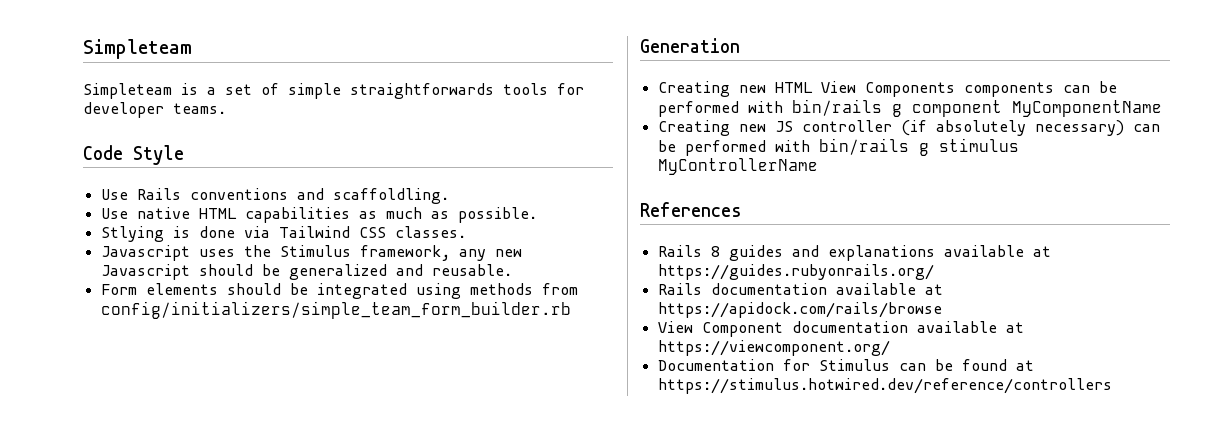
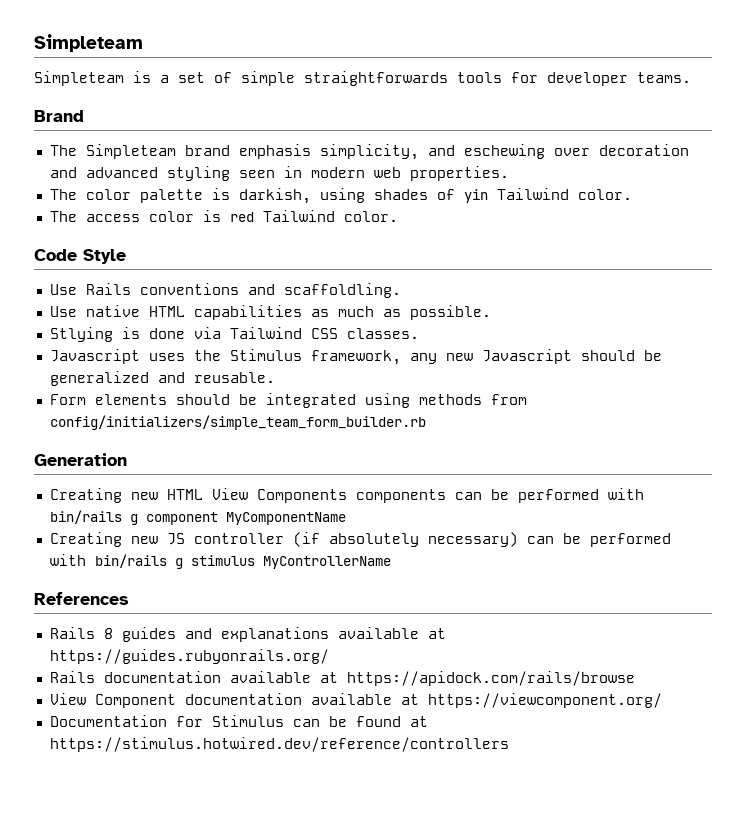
(226, 108) none -> [34,110,84,122] [49,144,689,160] [49,166,509,181] [49,188,632,204] [49,210,398,222] // Brand // The Simpleteam brand emphasis simplicity, and eschewing over decoration and advanced styling seen in modern web properties. // The color palette is darkish, using shades of yin Tailwind color. // The access color is red Tailwind color.

